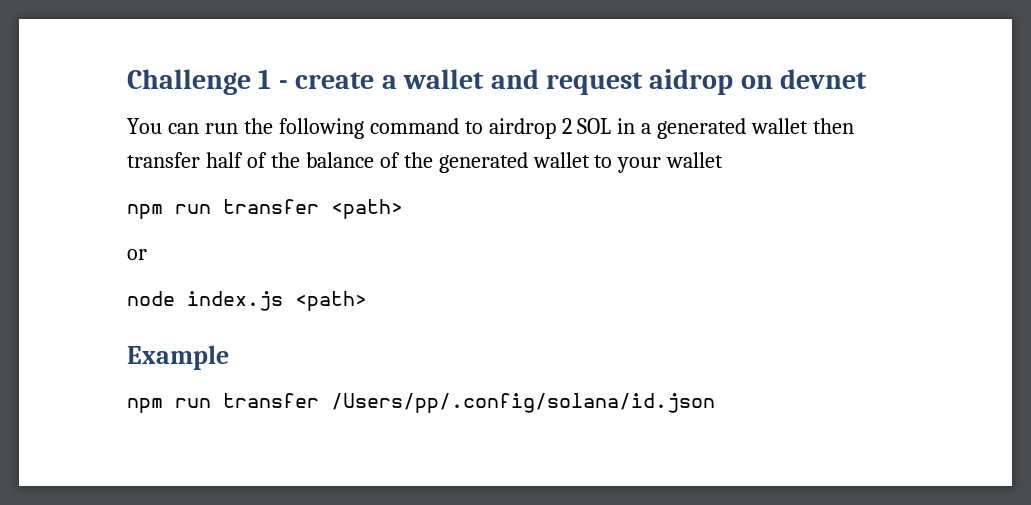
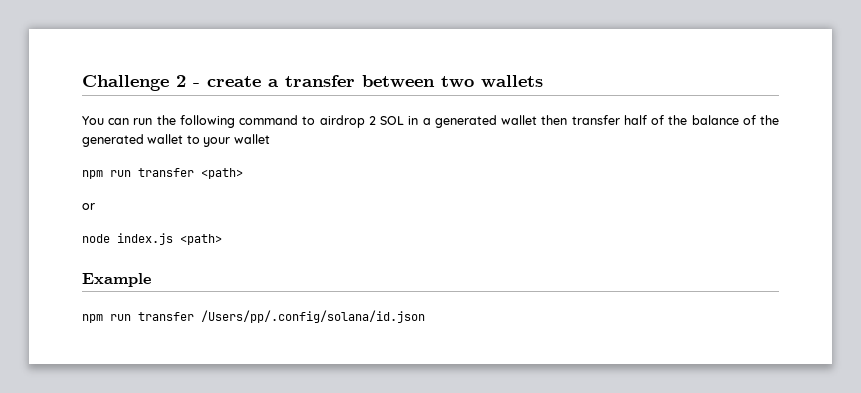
[258,69,272,89] 1 -> [176,75,186,87] 2
[403,69,868,95] wallet and request aidrop on devnet -> [285,75,543,87] transfer between two wallets

